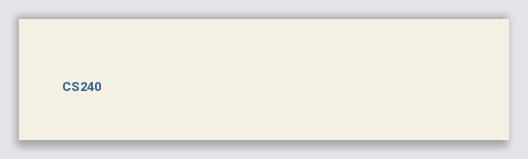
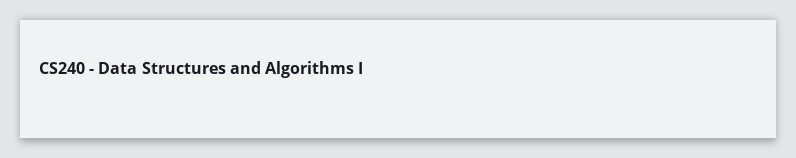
(101, 86) none -> [89,61,364,78] - Data Structures and Algorithms I

